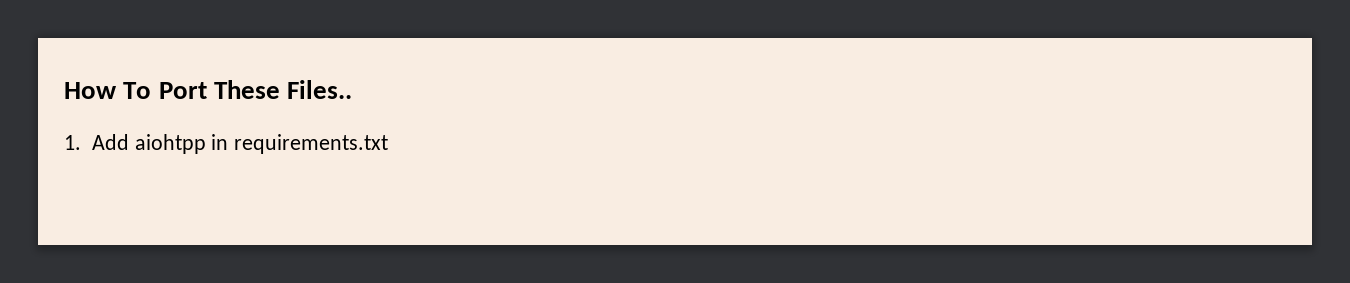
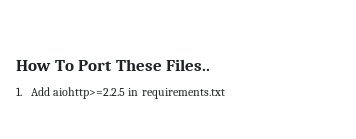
[134,134,206,154] aiohtpp -> [53,87,126,99] aiohttp>=2.2.5

